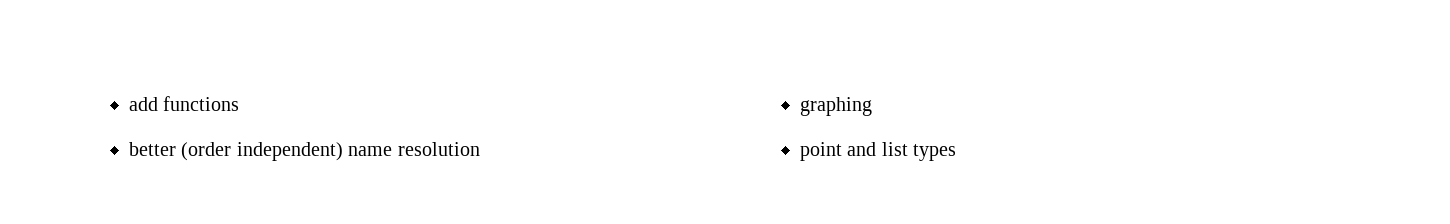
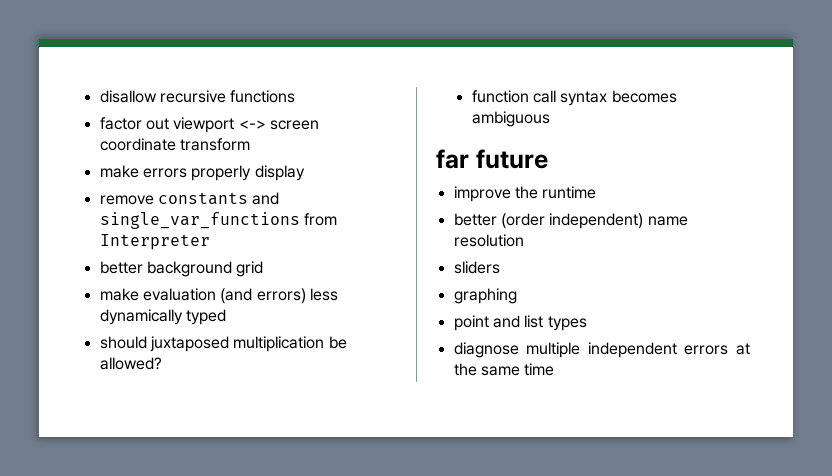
[129,97,158,111] add -> [99,90,226,103] disallow recursive
(240, 103) none -> [99,117,319,133] [99,138,250,151] [99,165,305,181] [99,192,280,205] [99,212,337,229] [99,234,210,250] [99,261,264,277] [99,288,338,304] [99,309,226,325] [99,336,347,352] [99,357,162,370] [471,90,677,106] [471,111,550,127] [436,149,548,169] [453,186,597,202] // factor out viewport <-> screen coordinate transform // make errors properly display // remove constants and single_var_functions from Interpreter // better background grid // make evaluation (and errors) less dynamically typed // should juxtaposed multiplication be allowed? // function call syntax becomes ambiguous // far future // improve the runtime
(480, 149) none -> [453,261,500,274] // sliders
(957, 152) none -> [453,342,750,358] [453,363,555,376] // diagnose multiple independent errors at the same time

